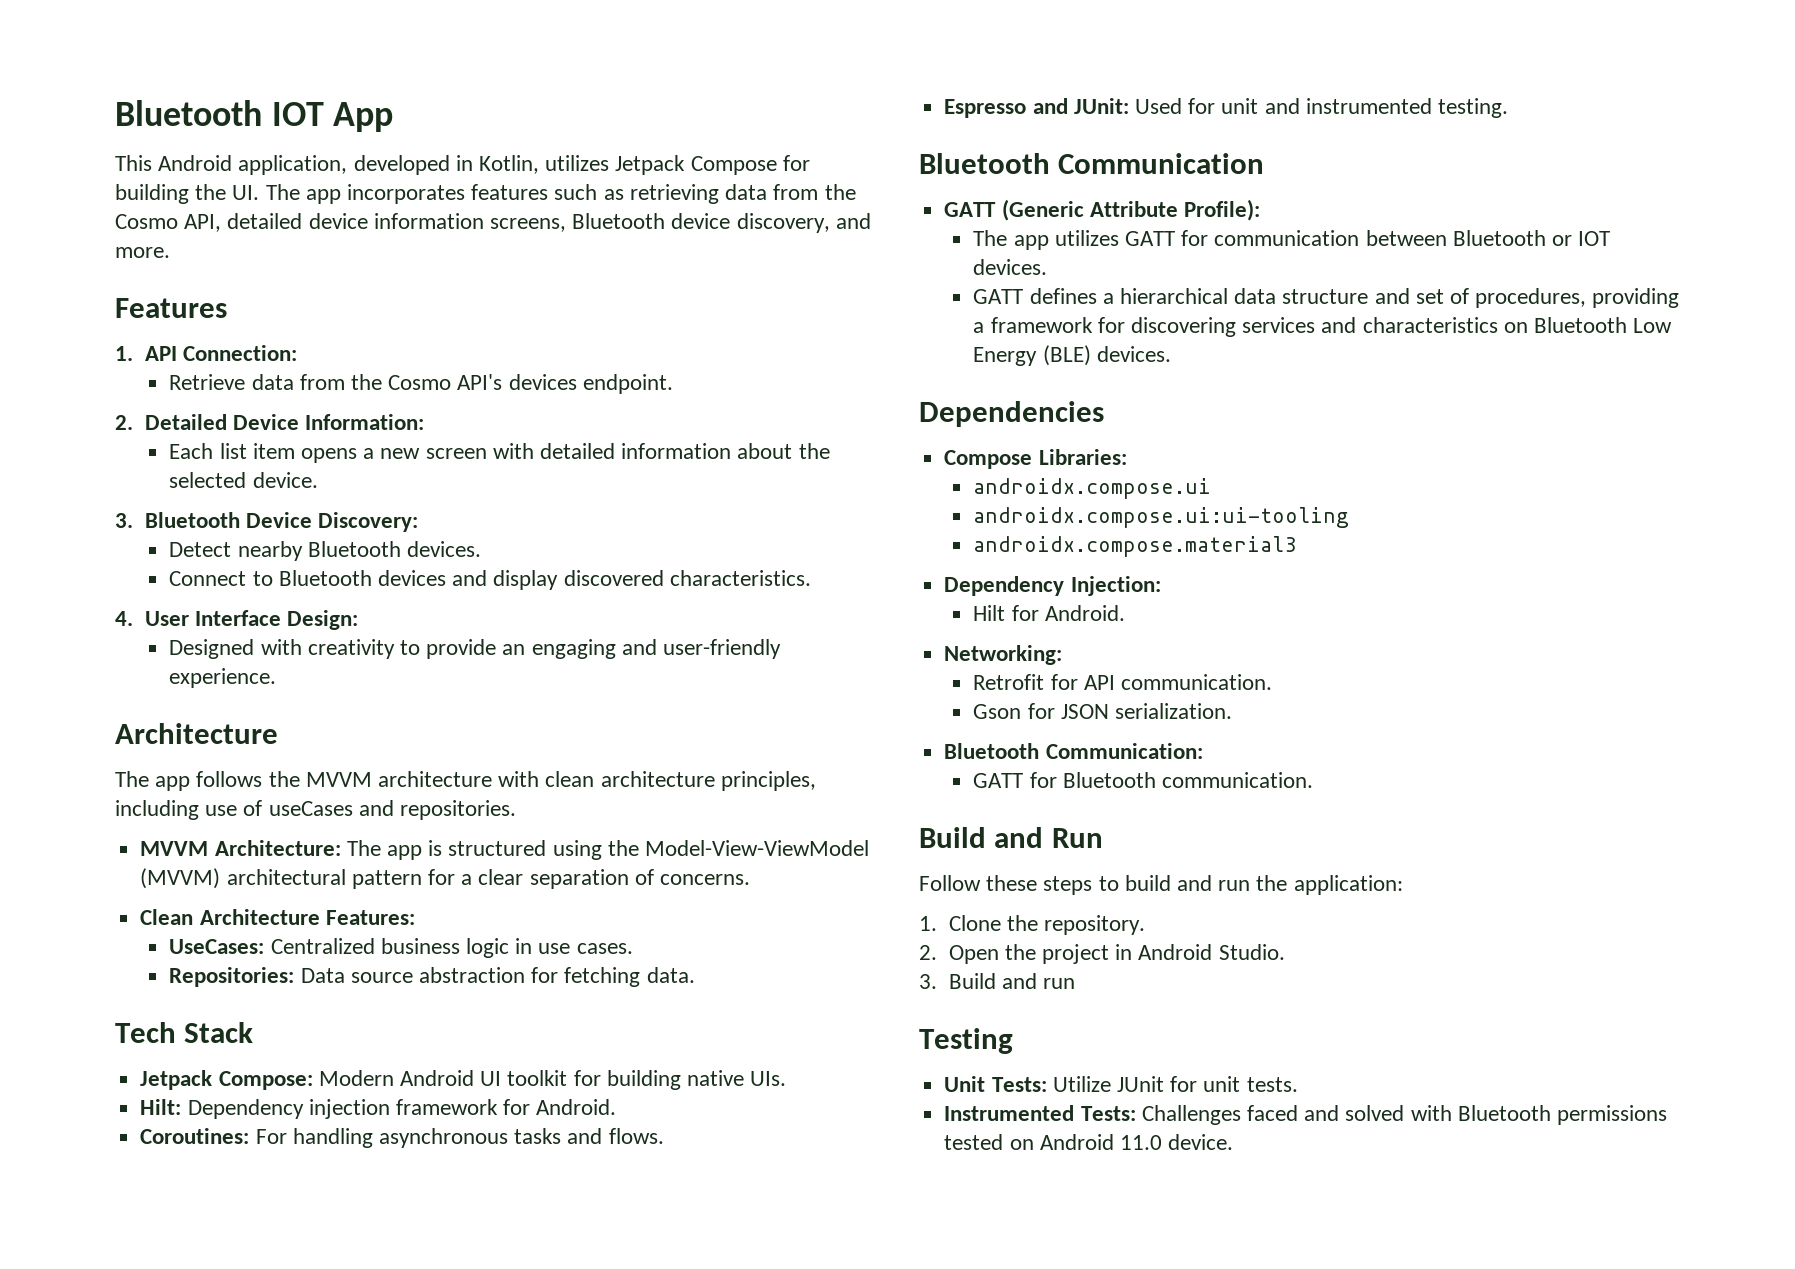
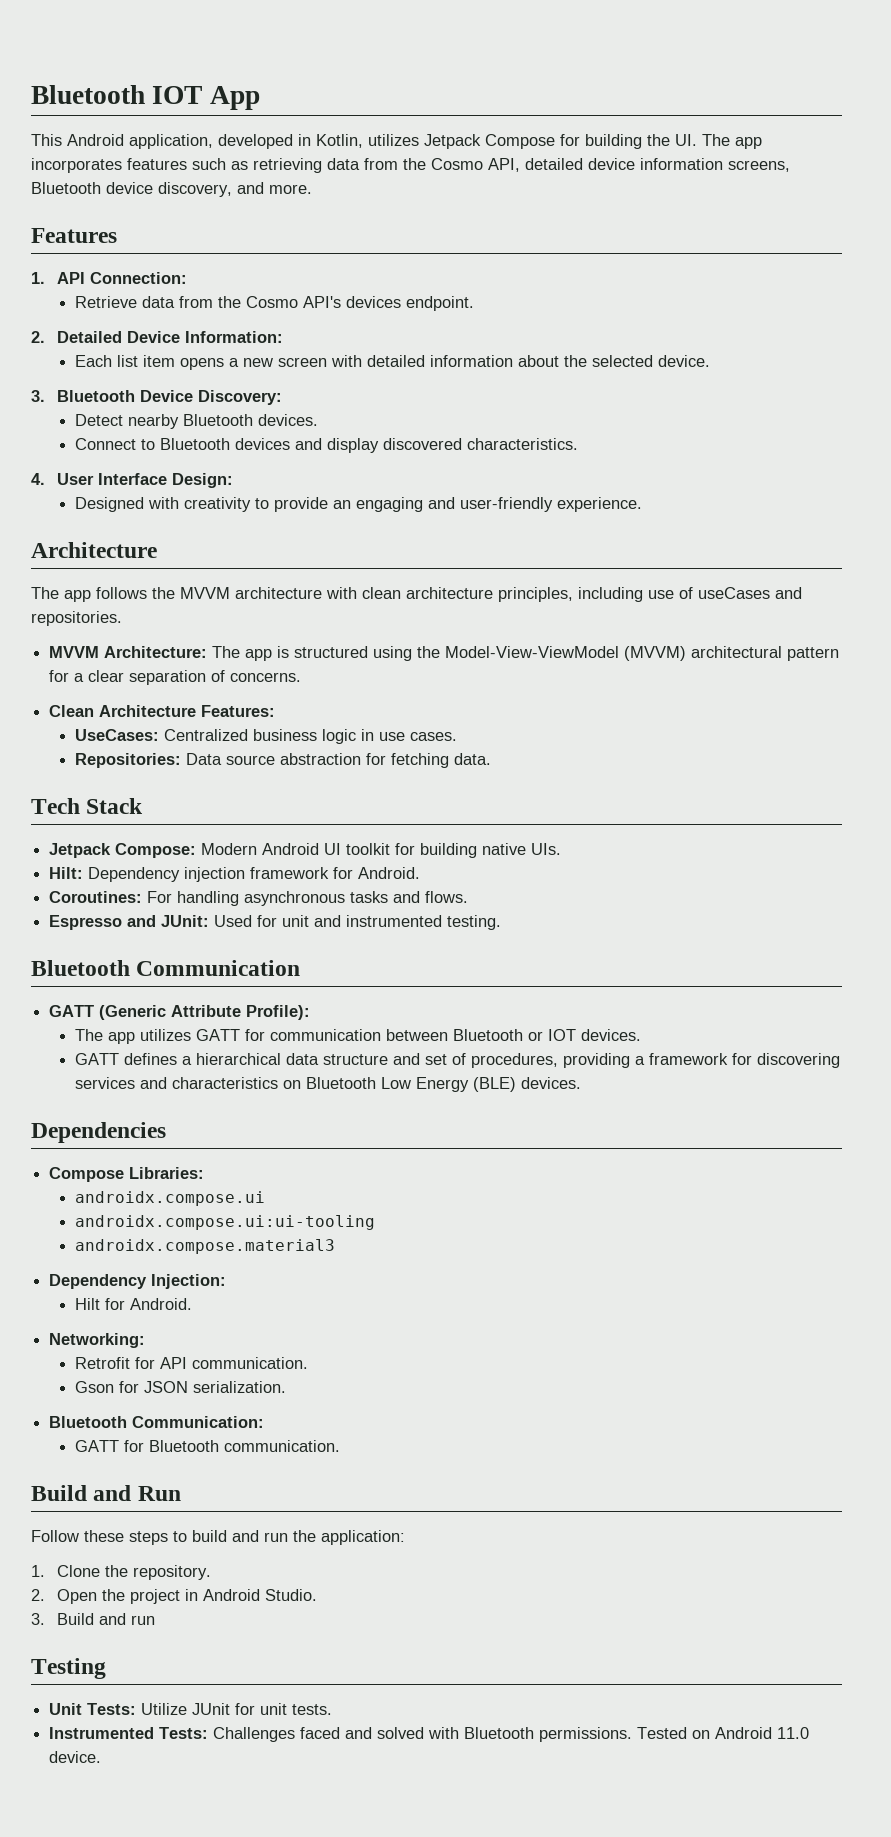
[1556,1105,1667,1125] [944,1134,1004,1150] permissions tested -> [539,1727,688,1742] permissions. Tested

